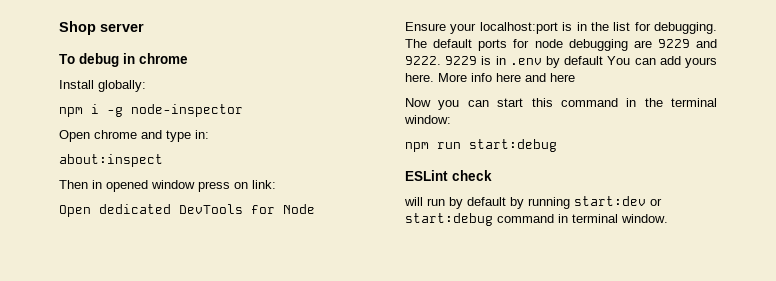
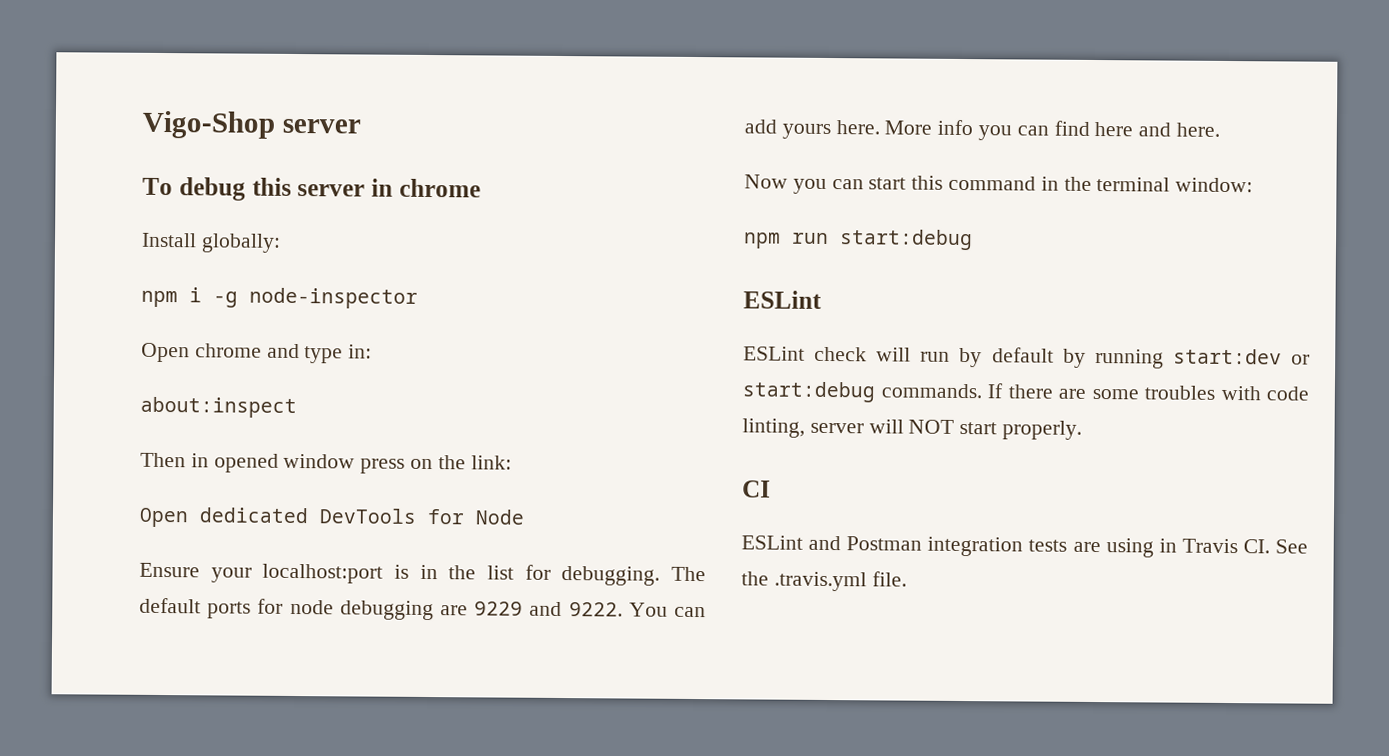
[59,21,96,35] Shop -> [142,110,275,139] Vigo-Shop
(119, 60) none -> [251,177,366,197] this server
(248, 185) none -> [437,455,466,470] the
[445,56,604,68] 9229 is in .env by default -> (623, 609) none
(492, 77) none -> [978,120,1090,141] you can find
[550,73,575,82] here -> [1176,122,1221,137] here.
(448, 175) none -> [743,346,805,361] // ESLint
(492, 175) // -> (868, 354) none
[497,214,668,223] command in terminal window. -> [880,383,1309,401] [742,418,1083,440] [742,480,771,498] [741,535,1308,558] [741,571,907,592] commands. If there are some troubles with code linting, server will NOT start properly. // CI // ESLint and Postman integration tests are using in Travis CI. See the .travis.yml file.

